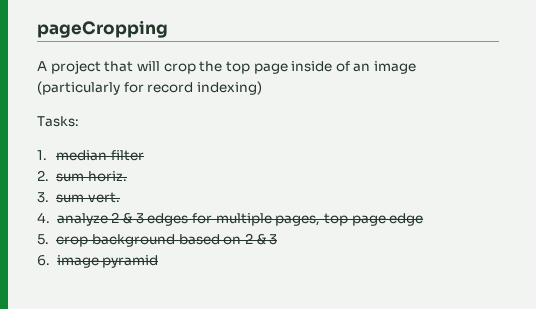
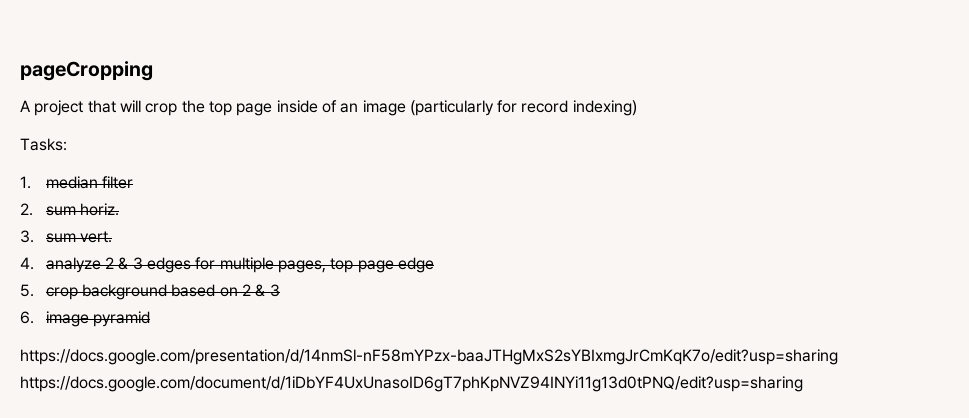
(159, 261) none -> [20,349,838,365] [20,376,803,392] // https://docs.google.com/presentation/d/14nmSl-nF58mYPzx-baaJTHgMxS2sYBIxmgJrCmKqK7o/edit?usp=sharing https://docs.google.com/document/d/1iDbYF4UxUnasoID6gT7phKpNVZ94INYi11g13d0tPNQ/edit?usp=sharing

